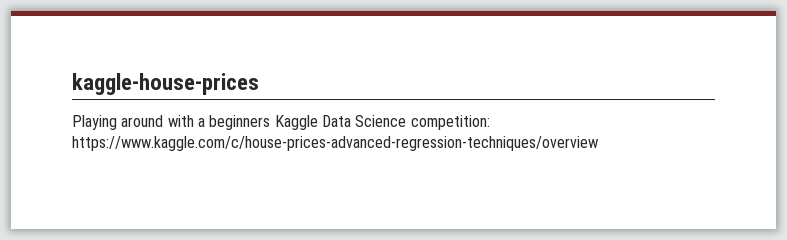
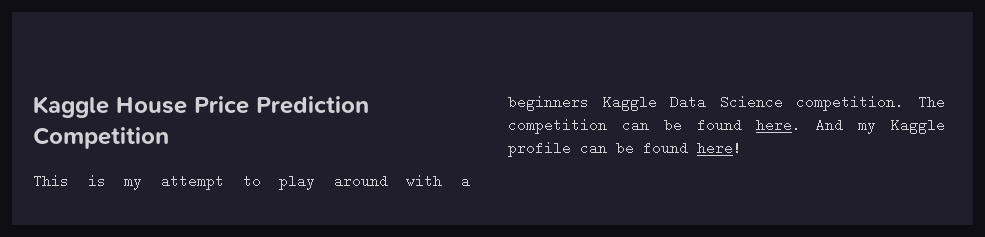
[72,73,259,95] [72,115,117,130] kaggle-house-prices // Playing -> [33,96,369,118] [33,127,169,149] [33,174,316,190] Kaggle House Price Prediction Competition // This is my attempt to play
[410,115,490,130] [72,136,598,151] competition: https://www.kaggle.com/c/house-prices-advanced-regression-techniques/overview -> [796,95,945,111] [508,118,945,134] [508,141,742,157] competition. The competition can be found here. And my Kaggle profile can be found here!

